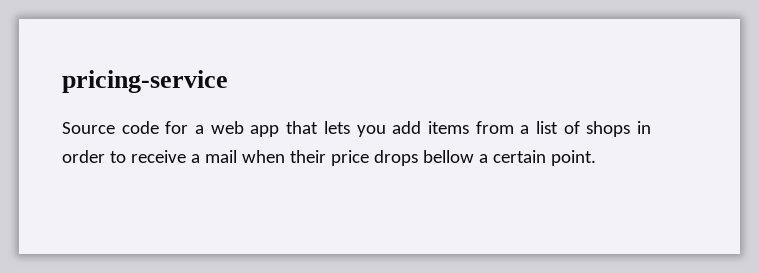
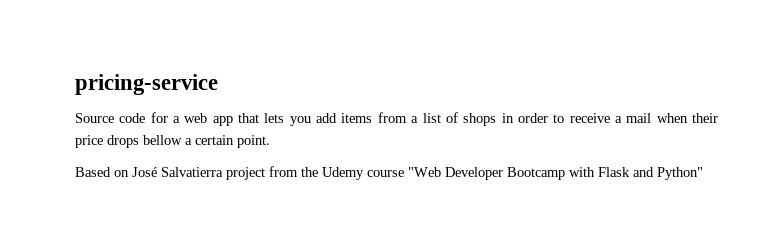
(596, 158) none -> [75,166,703,180] // Based on José Salvatierra project from the Udemy course "Web Developer Bootcamp with Flask and Python"

